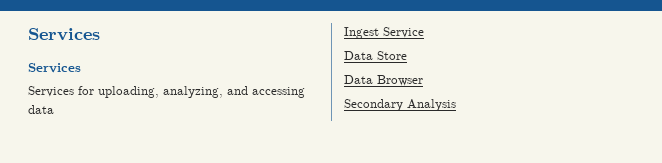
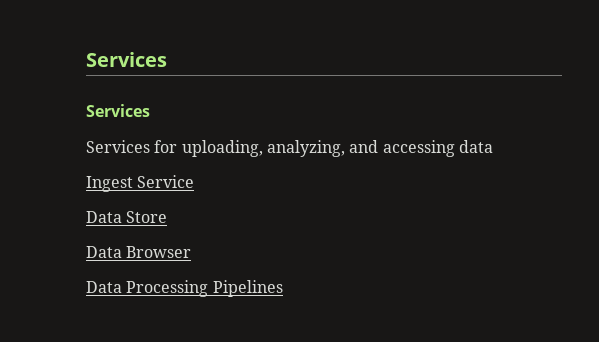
[344,99,456,111] Secondary Analysis -> [86,280,283,297] Data Processing Pipelines

